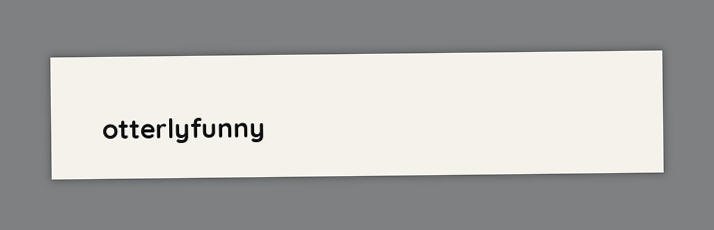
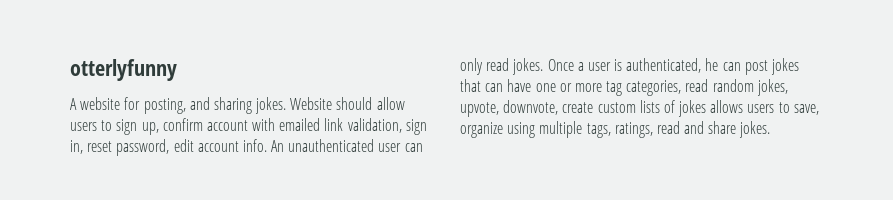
(266, 130) none -> [70,97,405,114] [70,118,427,135] [70,139,423,156] [460,58,800,75] [460,79,788,96] [460,100,819,117] [460,121,771,138] // A website for posting, and sharing jokes. Website should allow users to sign up, confirm account with emailed link validation, sign in, reset password, edit account info. An unauthenticated user can only read jokes. Once a user is authenticated, he can post jokes that can have one or more tag categories, read random jokes, upvote, downvote, create custom lists of jokes allows users to save, organize using multiple tags, ratings, read and share jokes.

